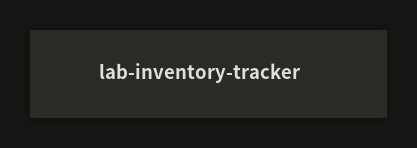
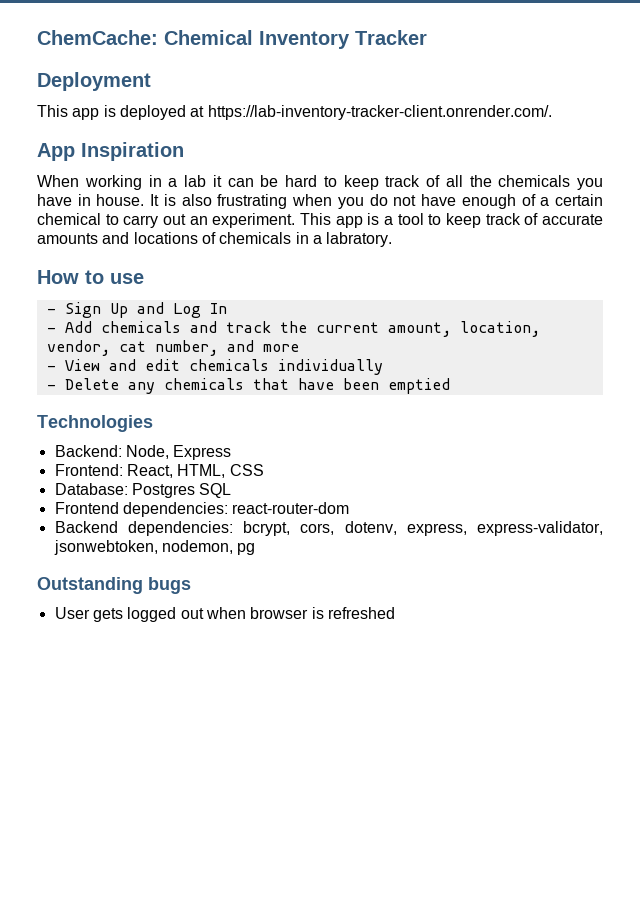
[99,63,301,83] lab-inventory-tracker -> [37,30,427,49] [37,72,151,91] [37,105,552,120] [37,142,184,161] [37,175,603,190] [37,194,604,209] [37,213,604,228] [37,232,393,247] [37,270,144,284] [46,302,227,318] [46,321,540,337] [46,340,299,356] [46,359,383,375] [46,378,450,394] [37,415,153,432] [54,445,232,460] [54,464,264,478] [54,483,232,498] [54,502,350,517] [54,521,603,536] [53,540,256,555] [37,577,191,594] [54,607,395,622] ChemCache: Chemical Inventory Tracker // Deployment // This app is deployed at https://lab-inventory-tracker-client.onrender.com/. // App Inspiration // When working in a lab it can be hard to keep track of all the chemicals you have in house. It is also frustrating when you do not have enough of a certain chemical to carry out an experiment. This app is a tool to keep track of accurate amounts and locations of chemicals in a labratory. // How to use // - Sign Up and Log In // - Add chemicals and track the current amount, location, vendor, cat number, and more // - View and edit chemicals individually // - Delete any chemicals that have been emptied // Technologies // Backend: Node, Express // Frontend: React, HTML, CSS // Database: Postgres SQL // Frontend dependencies: react-router-dom // Backend dependencies: bcrypt, cors, dotenv, express, express-validator, jsonwebtoken, nodemon, pg // Outstanding bugs // User gets logged out when browser is refreshed

